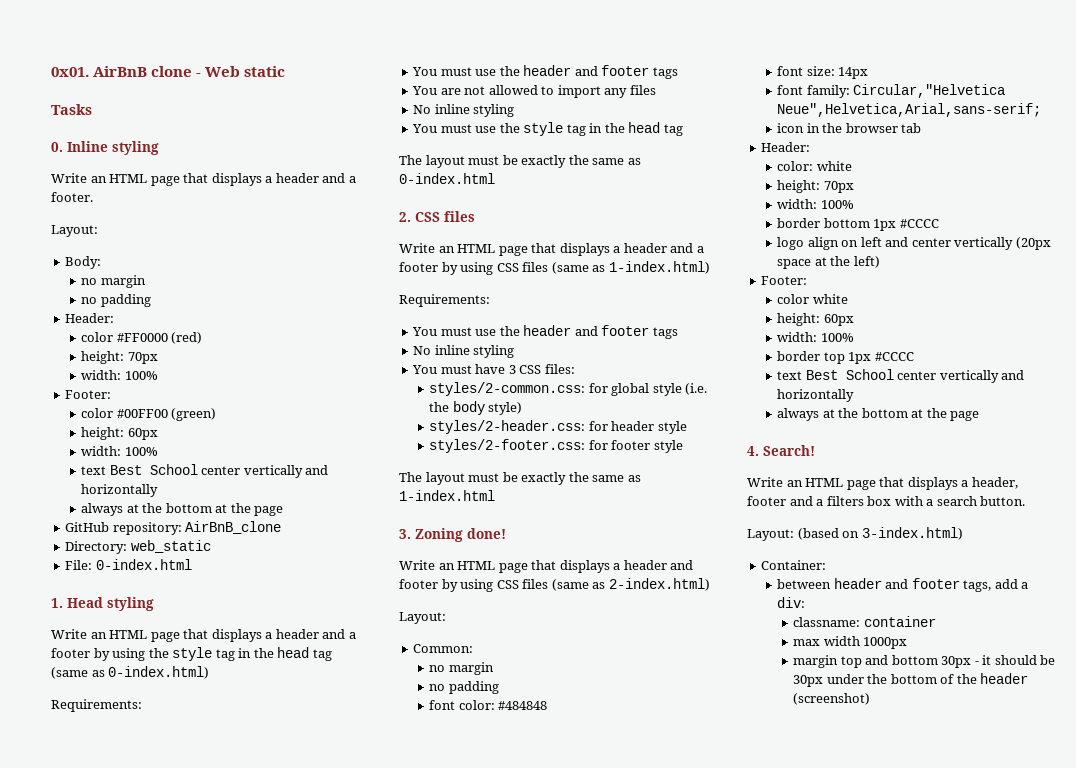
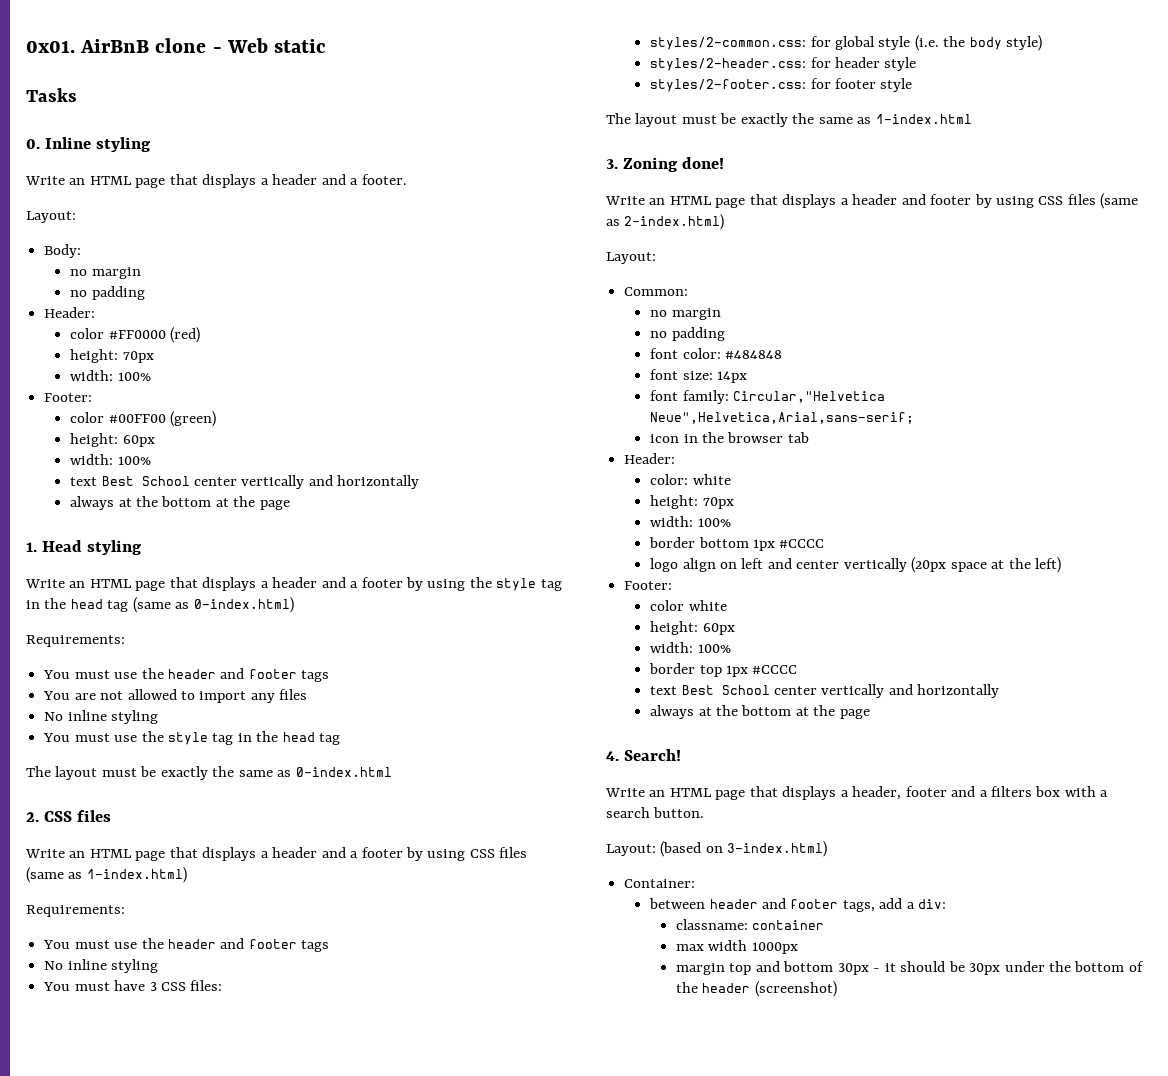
[65,521,282,535] [65,540,211,554] [65,559,192,570] // GitHub repository: AirBnB_clone // Directory: web_static // File: 0-index.html -> (290, 505) none

